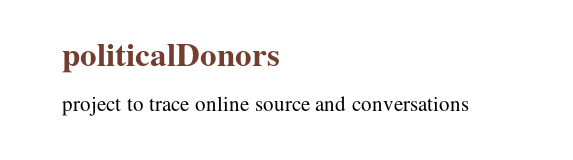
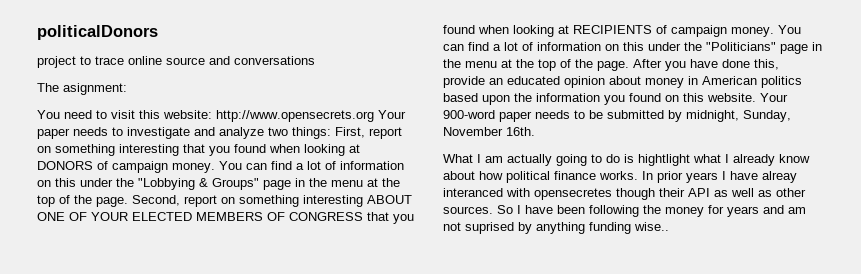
(470, 103) none -> [37,83,127,95] [37,110,406,122] [37,127,402,139] [37,144,360,156] [37,161,404,173] [37,178,400,190] [37,195,412,207] [37,212,414,224] [443,25,801,37] [443,42,822,54] [443,59,779,71] [443,76,802,88] [443,93,788,105] [443,110,791,122] [443,127,535,136] [443,154,810,166] [443,171,797,183] [443,188,806,200] [443,205,806,217] [443,222,669,234] // The asignment: // You need to visit this website: http://www.opensecrets.org Your paper needs to investigate and analyze two things: First, report on something interesting that you found when looking at DONORS of campaign money. You can find a lot of information on this under the "Lobbying & Groups" page in the menu at the top of the page. Second, report on something interesting ABOUT ONE OF YOUR ELECTED MEMBERS OF CONGRESS that you found when looking at RECIPIENTS of campaign money. You can find a lot of information on this under the "Politicians" page in the menu at the top of the page. After you have done this, provide an educated opinion about money in American politics based upon the information you found on this website. Your 900-word paper needs to be submitted by midnight, Sunday, November 16th. // What I am actually going to do is hightlight what I already know about how political finance works. In prior years I have alreay interanced with opensecretes though their API as well as other sources. So I have been following the money for years and am not suprised by anything funding wise..

